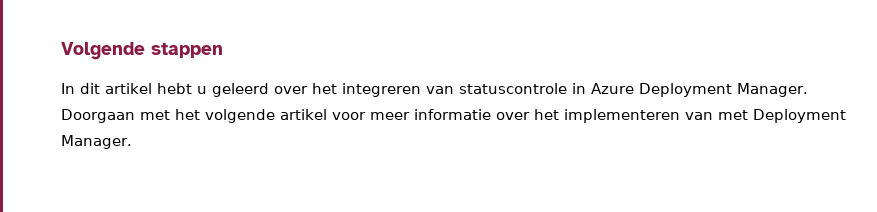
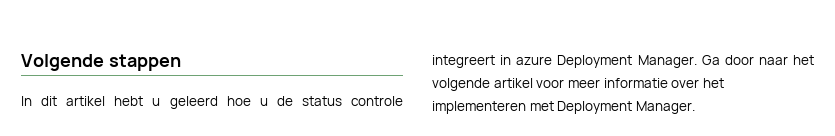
[274,83,808,97] [61,109,170,123] over het integreren van statuscontrole in Azure Deployment Manager. Doorgaan met -> [226,96,403,106] [432,55,788,68] hoe u de status controle integreert in azure Deployment Manager. Ga door naar
[685,112,713,120] van -> (526, 107) none

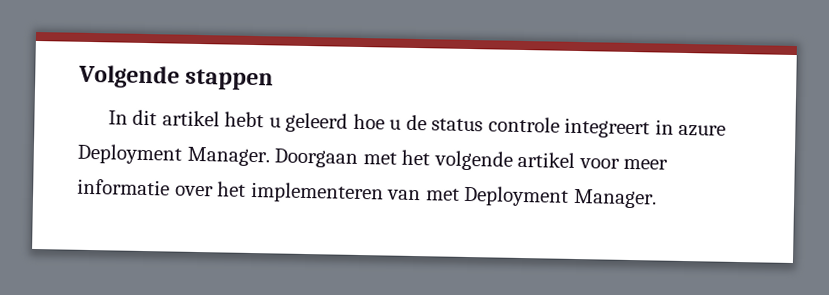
[701,55,788,65] Ga door naar -> [274,148,397,168] Doorgaan met
(526, 107) none -> [387,189,422,201] van

